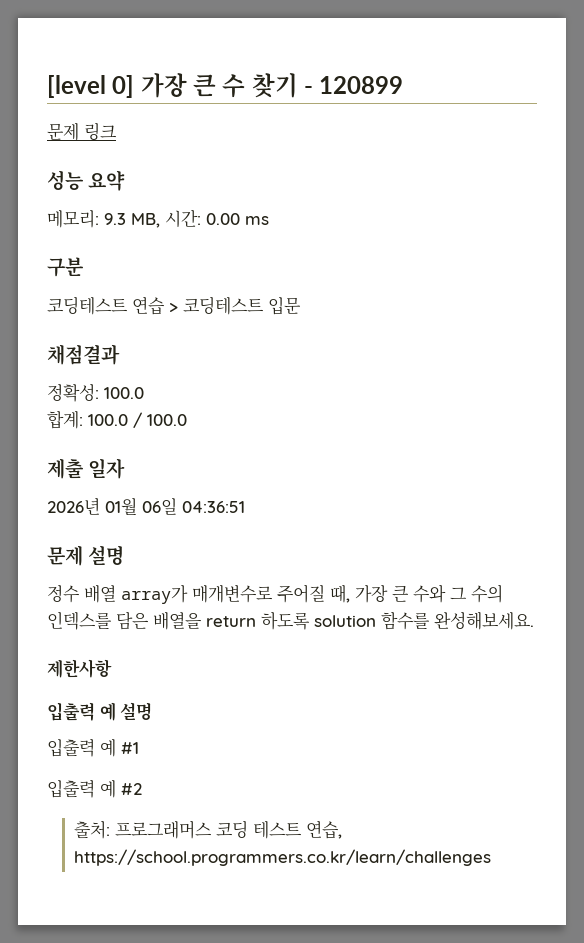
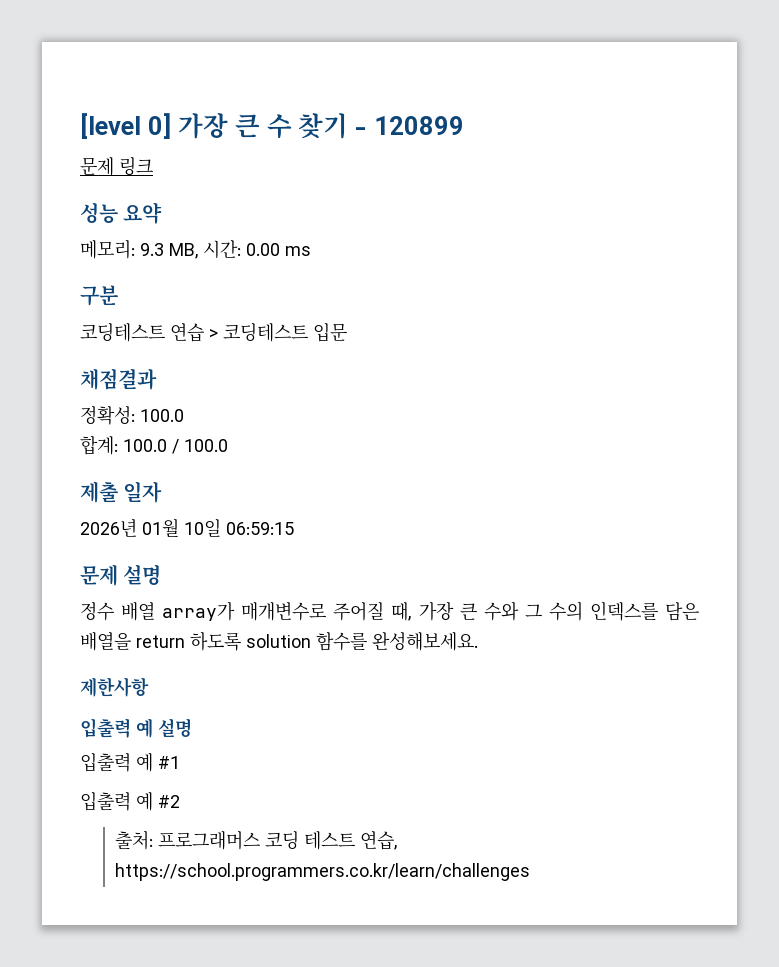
[142,498,245,515] 06일 04:36:51 -> [184,519,294,537] 10일 06:59:15

